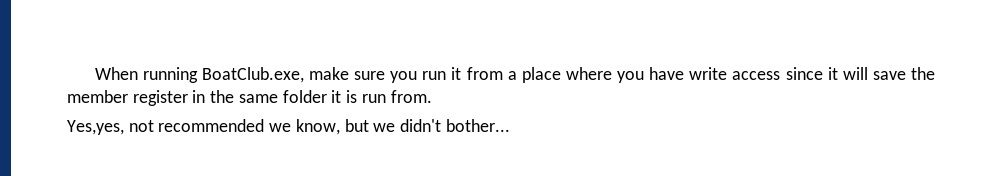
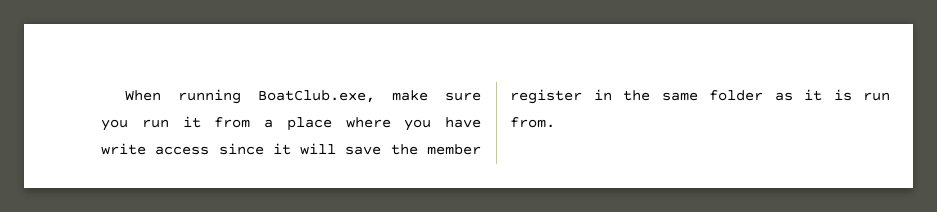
(327, 96) none -> [774,92,793,101] as
[67,119,510,135] // Yes,yes, not recommended we know, but we didn't bother... -> (555, 122) none

